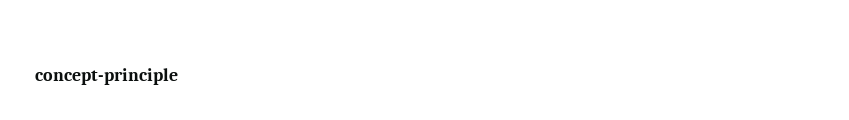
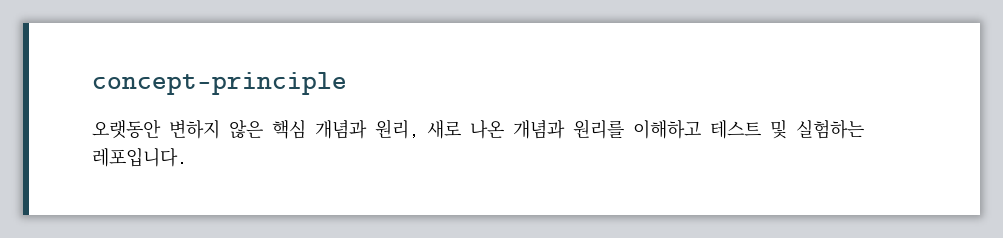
(178, 76) none -> [92,119,864,140] [92,147,187,168] // 오랫동안 변하지 않은 핵심 개념과 원리, 새로 나온 개념과 원리를 이해하고 테스트 및 실험하는 레포입니다.

